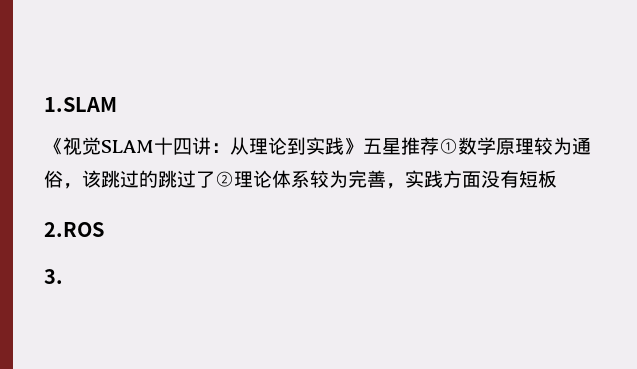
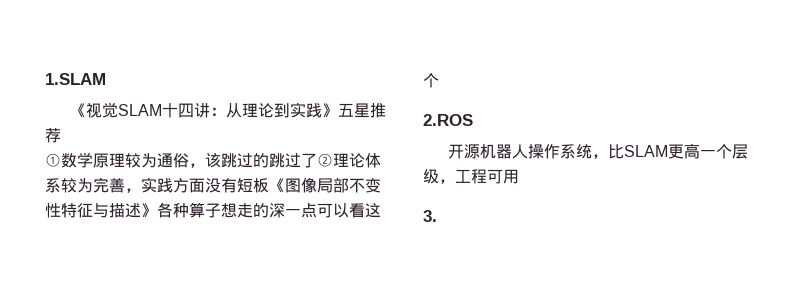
(439, 146) none -> (61, 135) //
[44,222,104,237] // 2.ROS -> [269,178,381,193] [45,202,381,218] [423,73,439,88] [423,114,473,126] [448,143,749,159] [423,169,519,184] 《图像局部不变性特征与描述》各种算子想走的深一点可以看这个 // 2.ROS // 开源机器人操作系统，比SLAM更高一个层级，工程可用

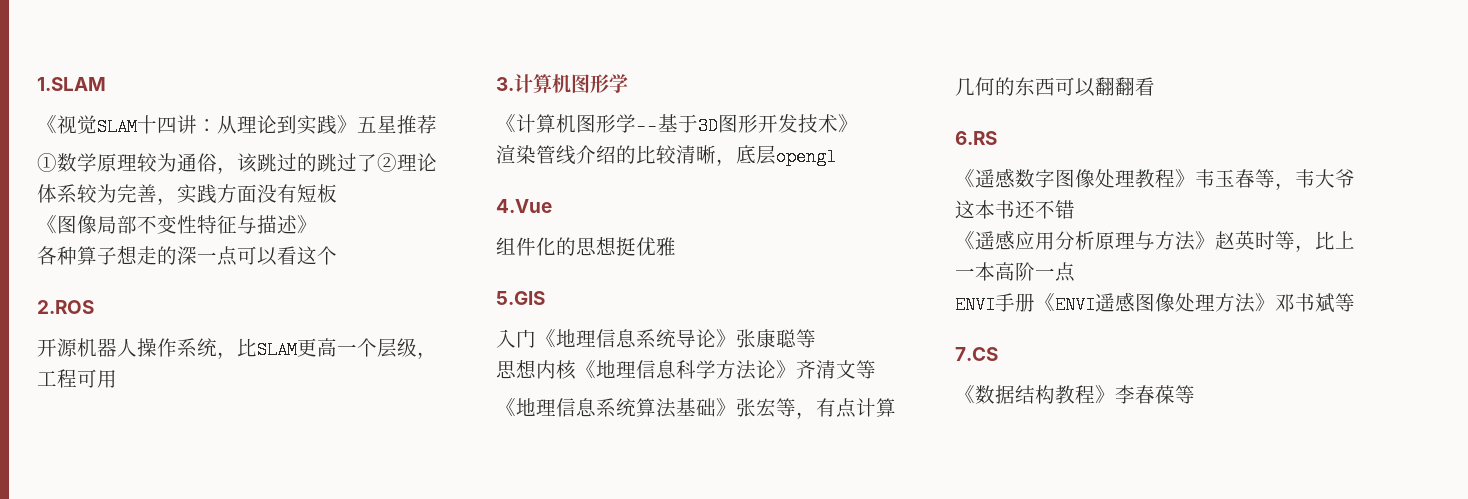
(269, 185) none -> (337, 193) //
(157, 210) none -> (317, 224) //
(437, 216) none -> [514,74,628,93] [496,114,858,135] [496,144,836,166] [496,199,552,213] [496,236,676,256] [496,291,545,305] [496,329,816,348] [496,359,876,380] [496,398,896,419] [955,77,1155,97] [955,131,997,145] [955,169,1355,190] [955,200,1075,219] [955,231,1355,252] [955,262,1075,282] [955,293,1355,314] [955,347,998,361] [955,385,1195,404] 计算机图形学 // 《计算机图形学——基于3D图形开发技术》 // 渲染管线介绍的比较清晰，底层opengl // 4.Vue // 组件化的思想挺优雅 // 5.GIS // 入门《地理信息系统导论》张康聪等 // 思想内核《地理信息科学方法论》齐清文等 // 《地理信息系统算法基础》张宏等，有点计算几何的东西可以翻翻看 // 6.RS // 《遥感数字图像处理教程》韦玉春等，韦大爷这本书还不错 // 《遥感应用分析原理与方法》赵英时等，比上一本高阶一点 // ENVI手册《ENVI遥感图像处理方法》邓书斌等 // 7.CS // 《数据结构教程》李春葆等

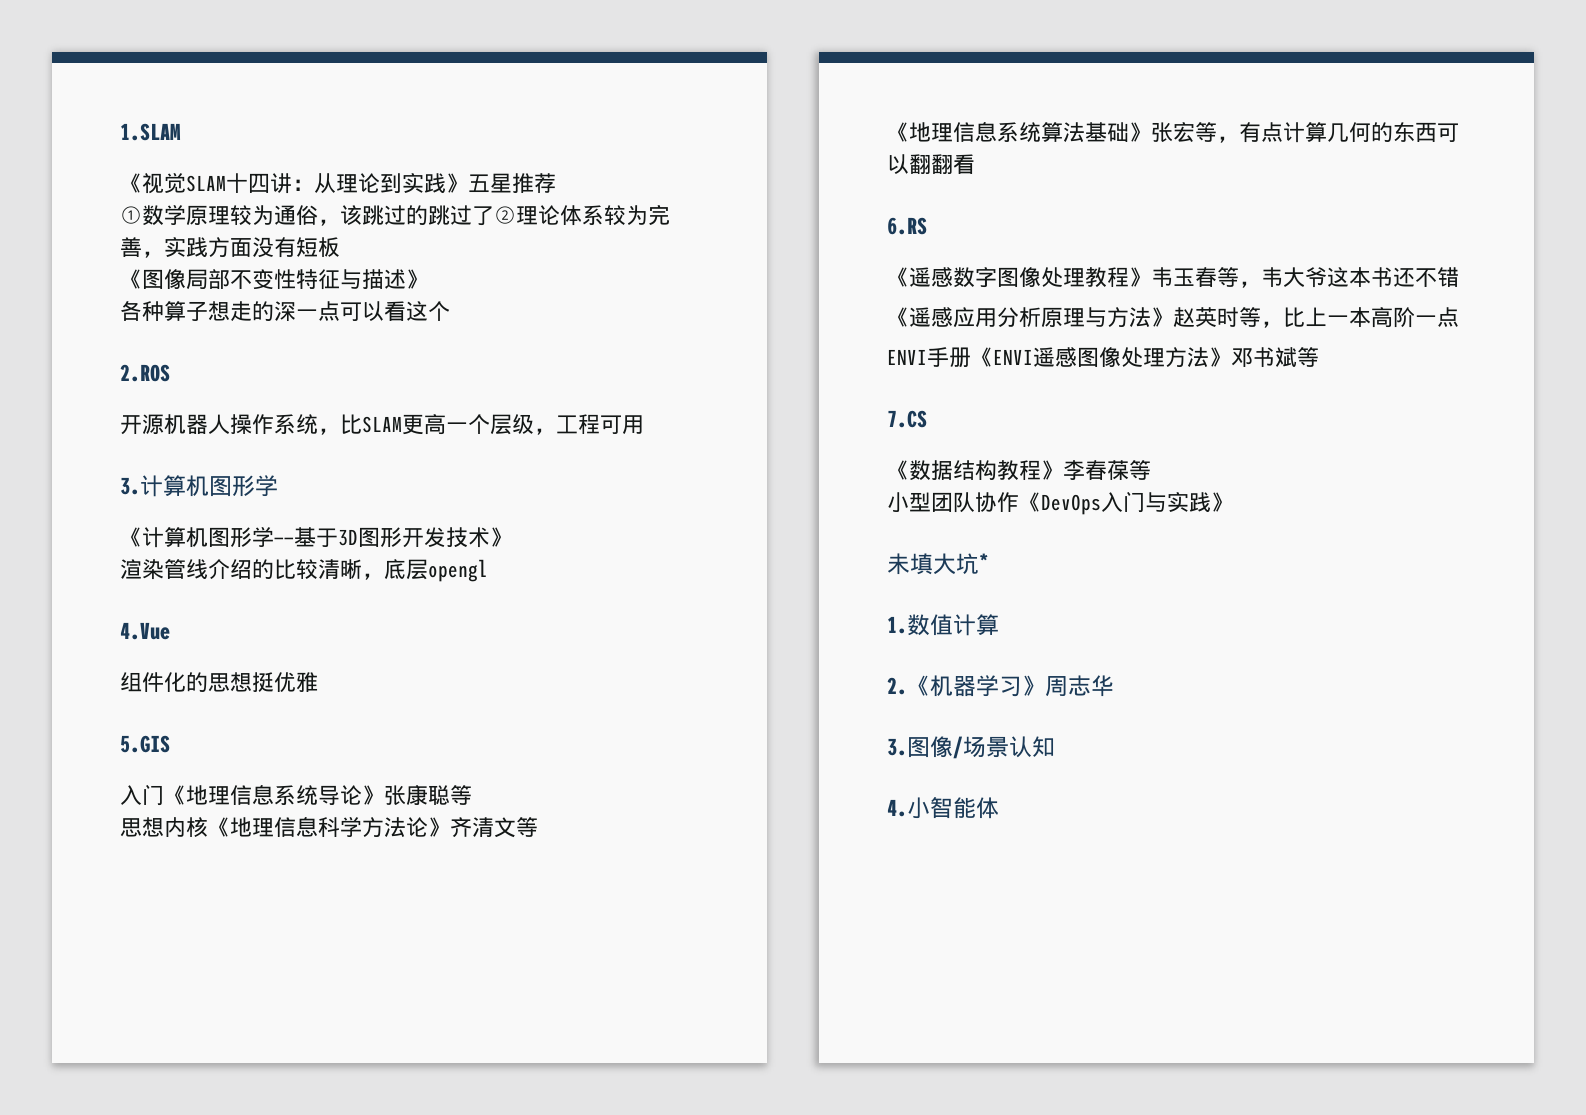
(1195, 394) none -> [887,491,1233,515] [887,553,989,575] [887,614,999,636] [887,675,1114,697] [887,736,1055,759] [887,797,999,819] // 小型团队协作《DevOps入门与实践》 // 未填大坑* // 1.数值计算 // 2.《机器学习》周志华 // 3.图像/场景认知 // 4.小智能体

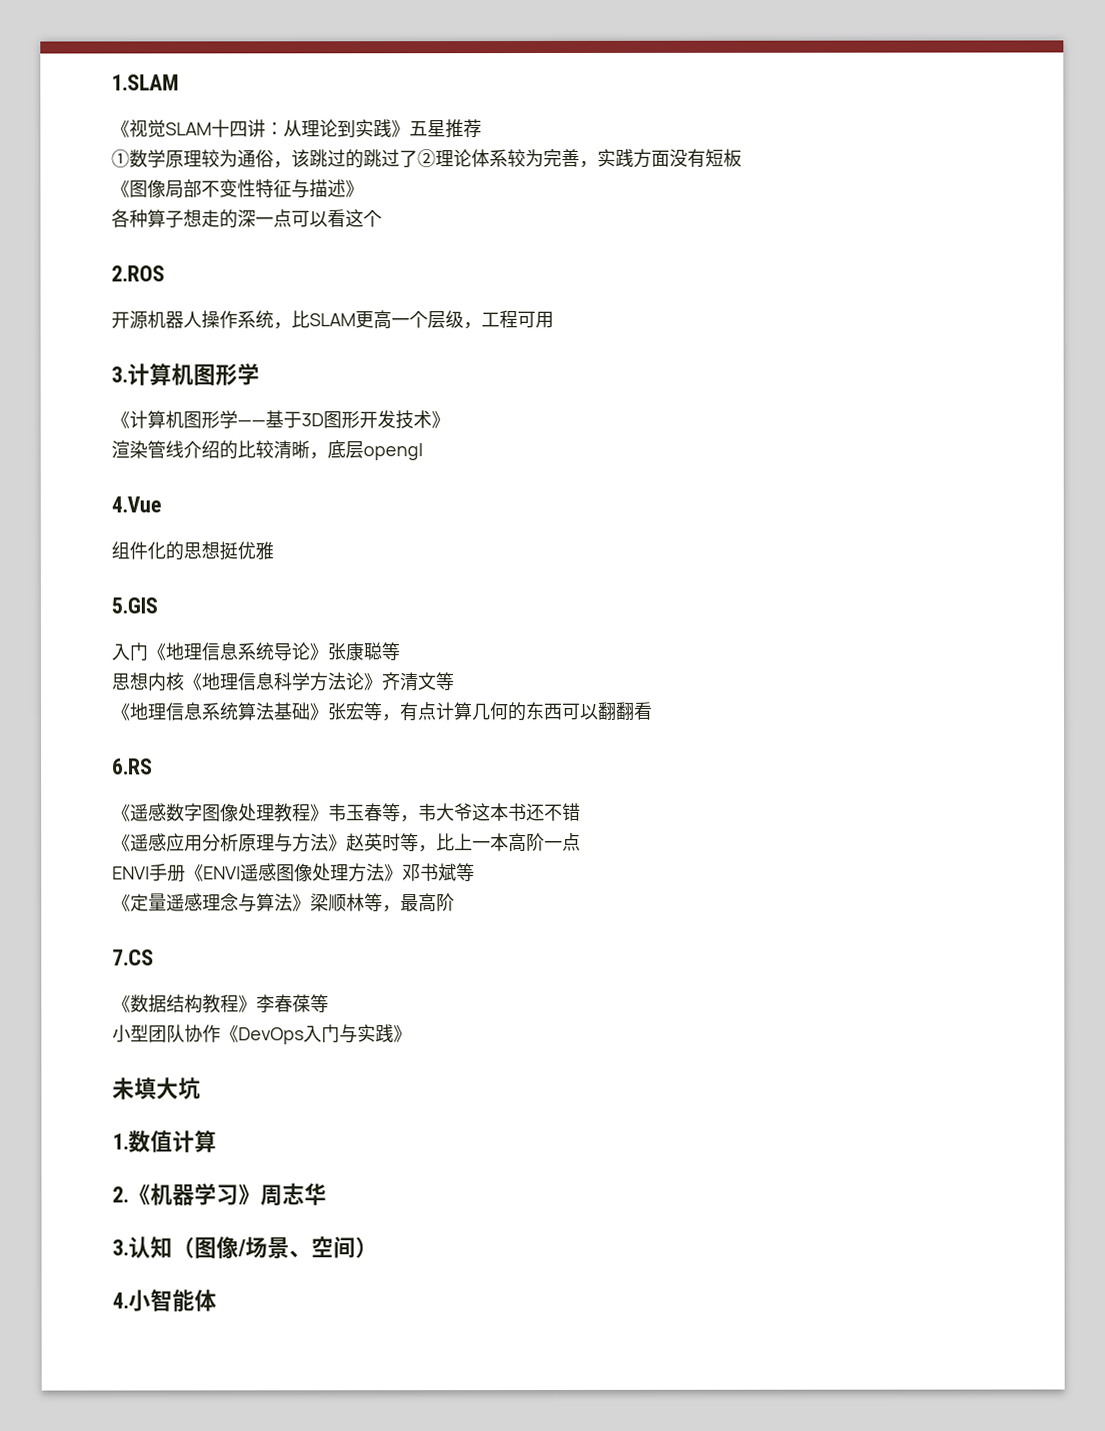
(1319, 357) none -> [112,893,455,913] // 《定量遥感理念与算法》梁顺林等，最高阶
[979,553,989,572] * -> (201, 1088) none
(907, 747) none -> [128,1236,195,1259] 认知（
[1009,736,1055,758] 认知 -> [289,1236,378,1259] 、空间）

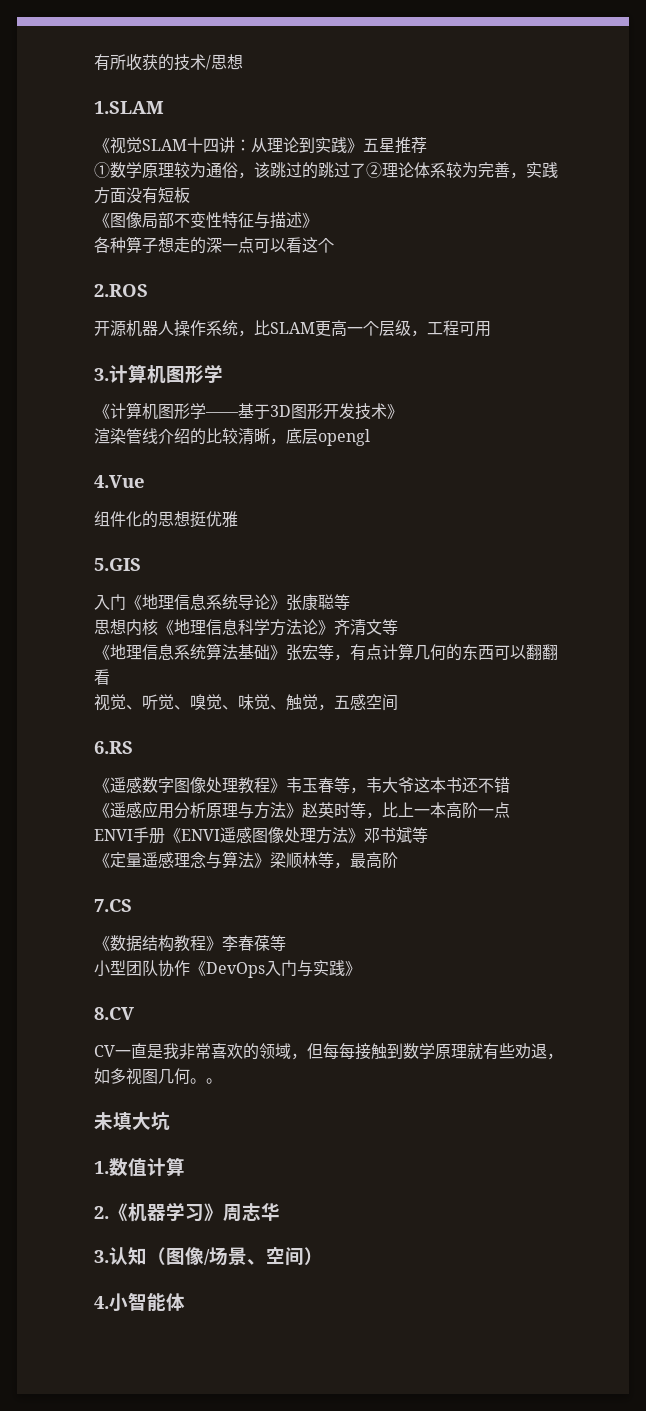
(111, 82) none -> [94,54,243,71] 有所收获的技术/思想 //
(653, 710) none -> [94,694,398,711] // 视觉、听觉、嗅觉、味觉、触觉，五感空间
(412, 1034) none -> [94,1007,134,1020] [94,1043,563,1060] [94,1068,222,1085] // 8.CV // CV一直是我非常喜欢的领域，但每每接触到数学原理就有些劝退，如多视图几何。。

